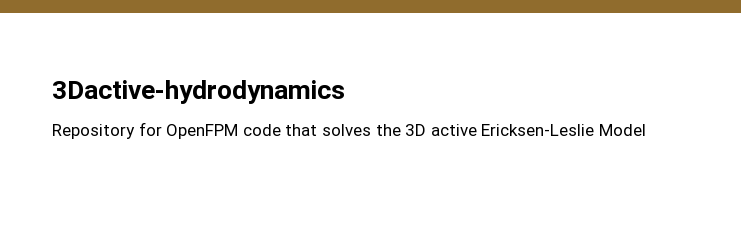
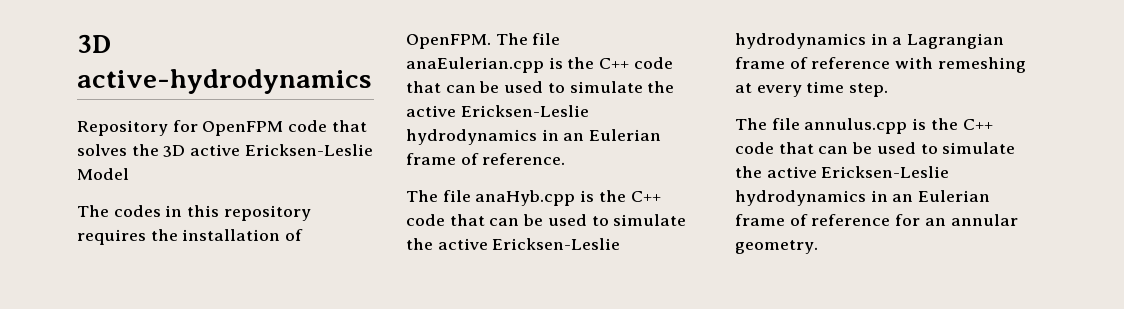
[52,80,345,104] 3Dactive-hydrodynamics -> [77,34,111,53] [77,69,371,94] 3D active-hydrodynamics
(646, 130) none -> [77,205,311,221] [77,229,304,245] [406,33,561,49] [406,57,673,73] [406,81,675,93] [406,105,589,117] [406,129,662,145] [406,153,566,165] [406,190,661,206] [406,214,687,226] [406,238,621,250] [735,33,1005,49] [735,57,1026,73] [735,81,889,97] [735,118,993,134] [735,142,1016,154] [735,166,950,178] [735,190,991,206] [735,214,1018,226] [735,240,818,254] // The codes in this repository requires the installation of OpenFPM. The file anaEulerian.cpp is the C++ code that can be used to simulate the active Ericksen-Leslie hydrodynamics in an Eulerian frame of reference. // The file anaHyb.cpp is the C++ code that can be used to simulate the active Ericksen-Leslie hydrodynamics in a Lagrangian frame of reference with remeshing at every time step. // The file annulus.cpp is the C++ code that can be used to simulate the active Ericksen-Leslie hydrodynamics in an Eulerian frame of reference for an annular geometry.

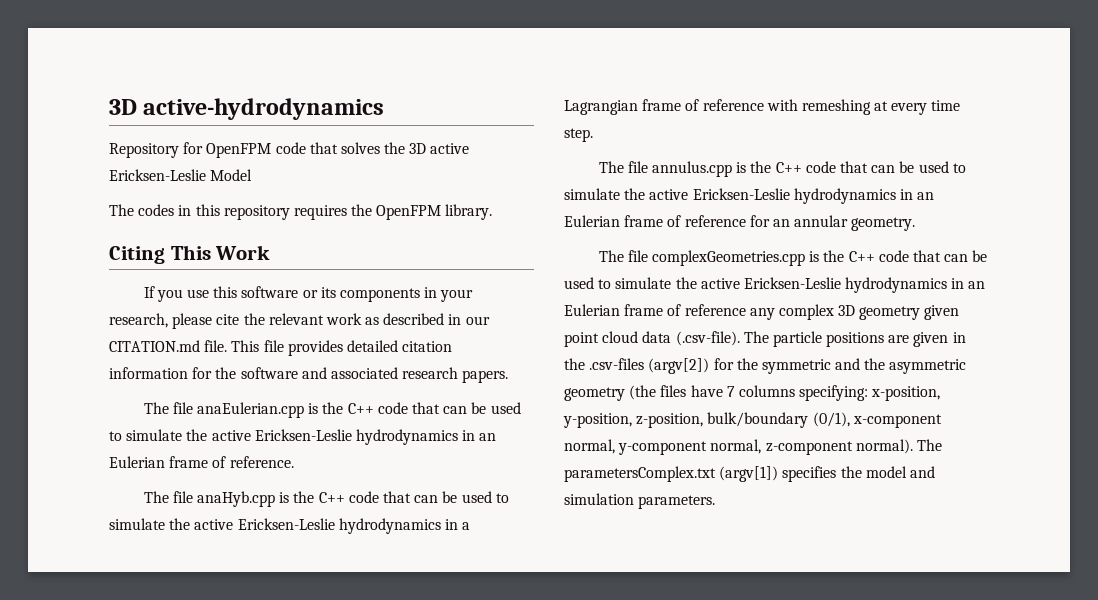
[182,229,304,241] [406,34,491,49] installation of OpenFPM. -> [376,204,493,220] [109,245,271,264] [143,286,474,302] [109,313,490,329] [109,340,453,356] [109,367,509,383] OpenFPM library. // Citing This Work // If you use this software or its components in your research, please cite the relevant work as described in our CITATION.md file. This file provides detailed citation information for the software and associated research papers. //
(818, 247) none -> [598,250,988,266] [564,277,986,293] [564,304,960,320] [564,331,966,347] [564,358,967,374] [564,385,941,401] [563,412,942,428] [564,439,942,455] [564,466,935,482] [564,493,716,509] // The file complexGeometries.cpp is the C++ code that can be used to simulate the active Ericksen-Leslie hydrodynamics in an Eulerian frame of reference any complex 3D geometry given point cloud data (.csv-file). The particle positions are given in the .csv-files (argv[2]) for the symmetric and the asymmetric geometry (the files have 7 columns specifying: x-position, y-position, z-position, bulk/boundary (0/1), x-component normal, y-component normal, z-component normal). The parametersComplex.txt (argv[1]) specifies the model and simulation parameters.

